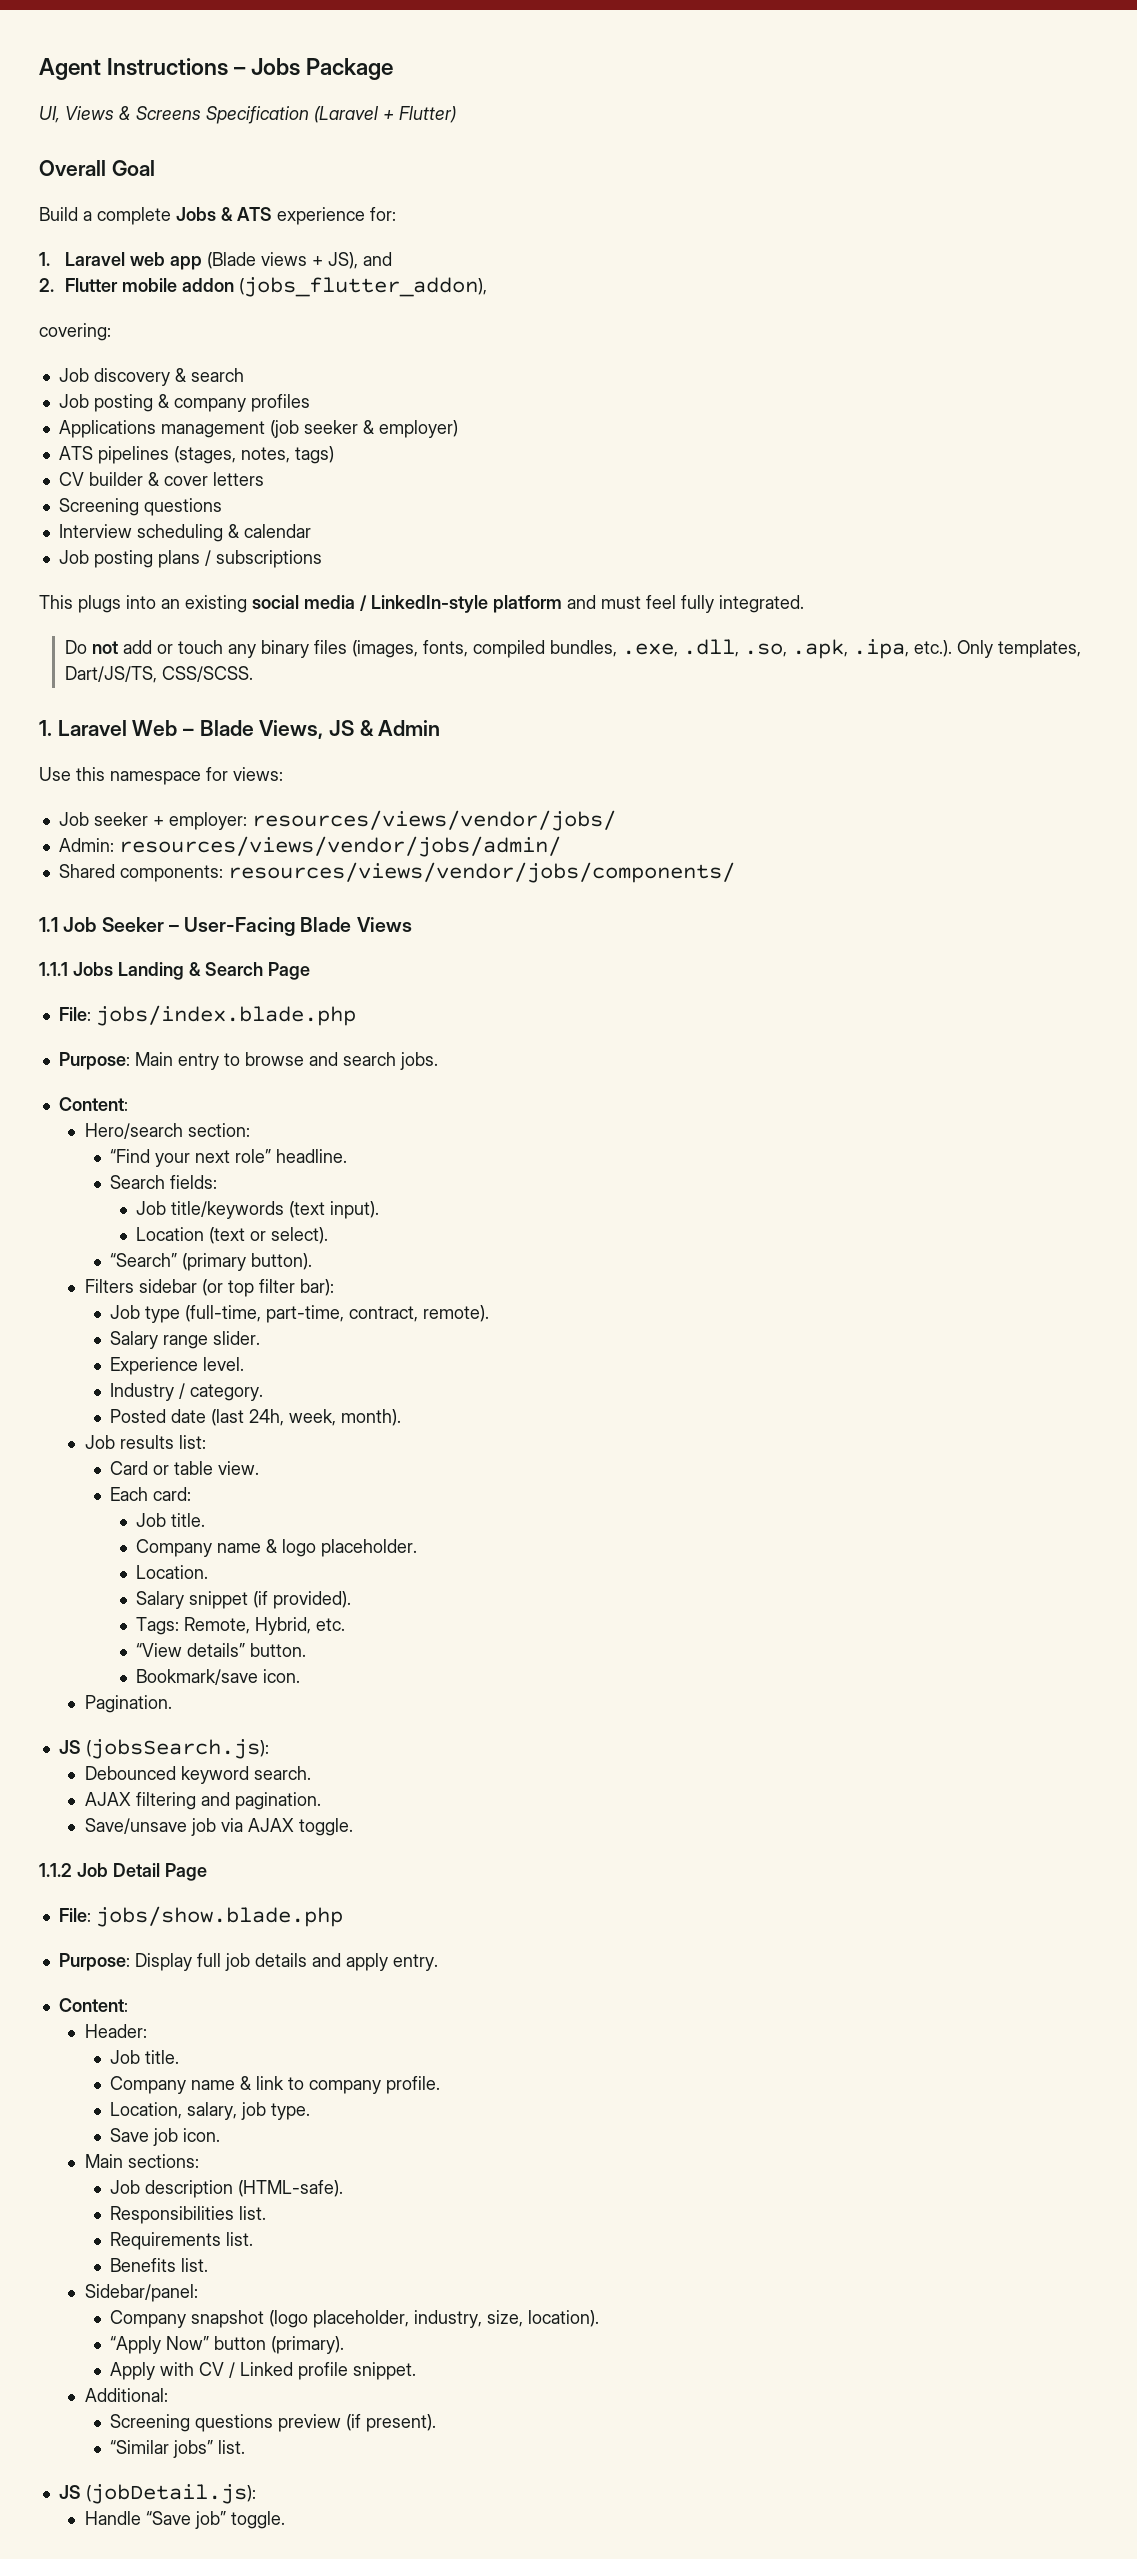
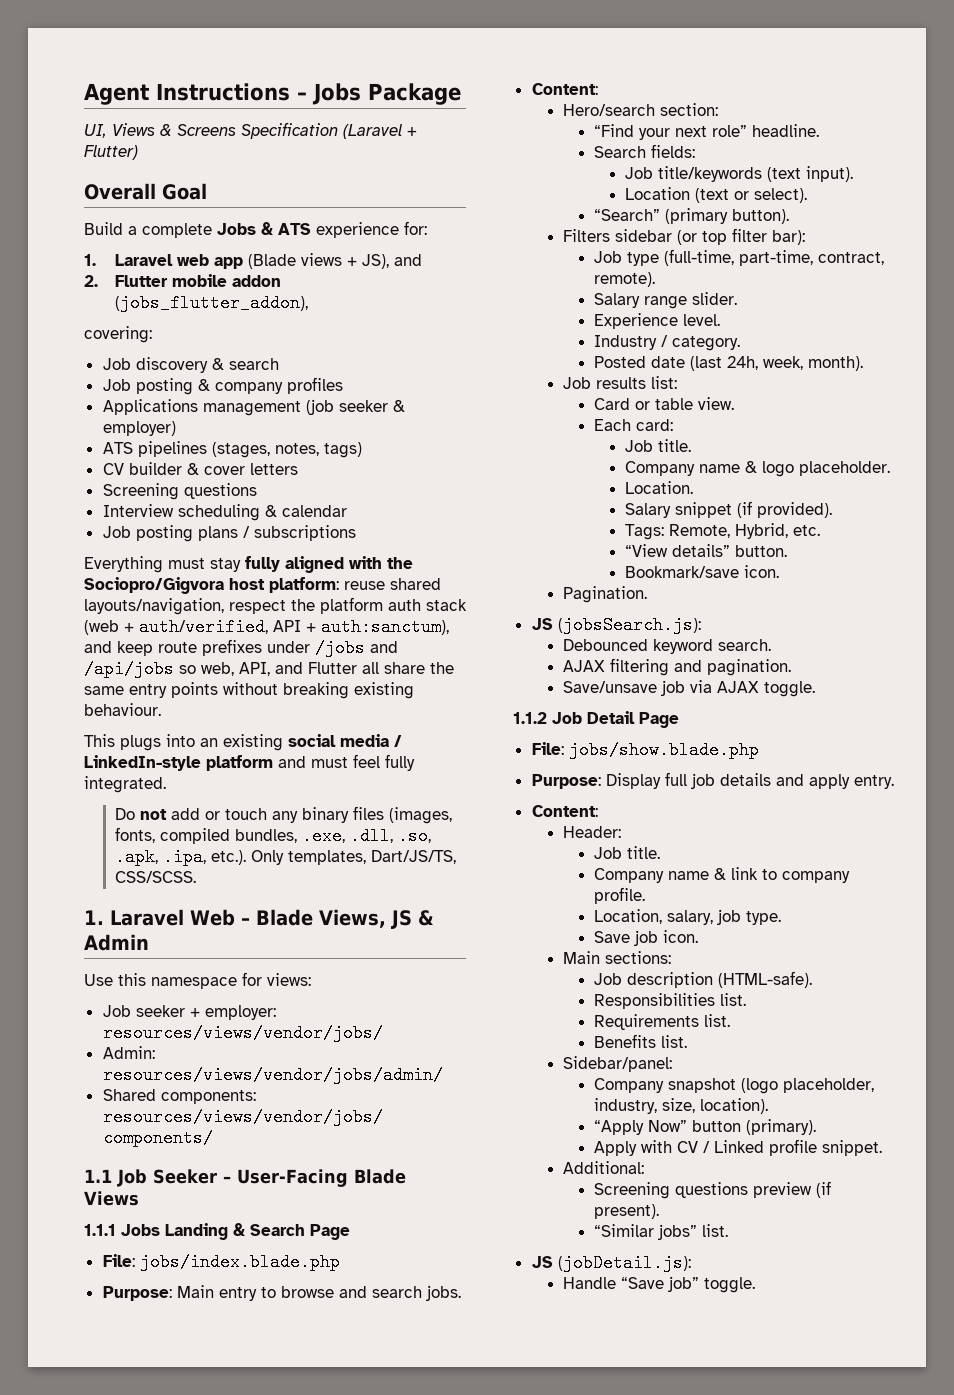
(322, 559) none -> [84,556,413,573] [84,577,441,594] [84,597,467,615] [84,618,449,636] [84,639,398,657] [84,660,454,678] [84,682,414,699] [84,703,161,716] // Everything must stay fully aligned with the Sociopro/Gigvora host platform: reuse shared layouts/navigation, respect the platform auth stack (web + auth/verified, API + auth:sanctum), and keep route prefixes under /jobs and /api/jobs so web, API, and Flutter all share the same entry points without breaking existing behaviour.

